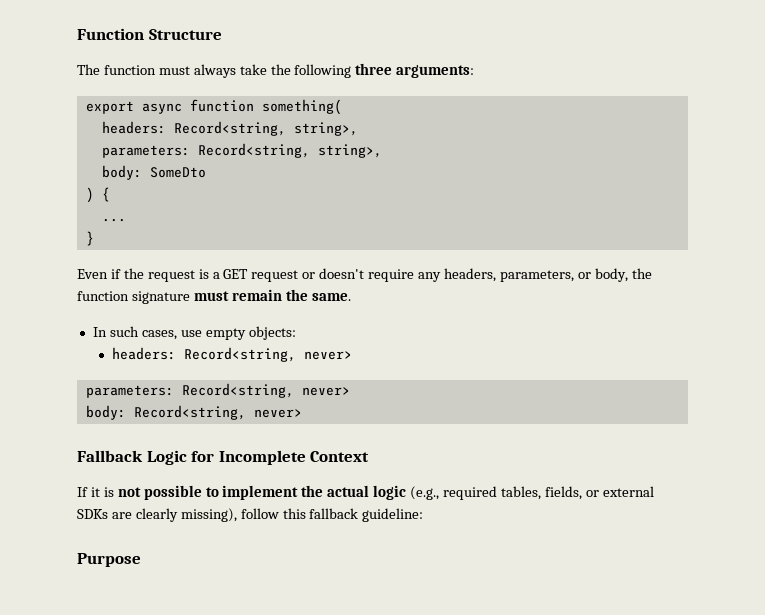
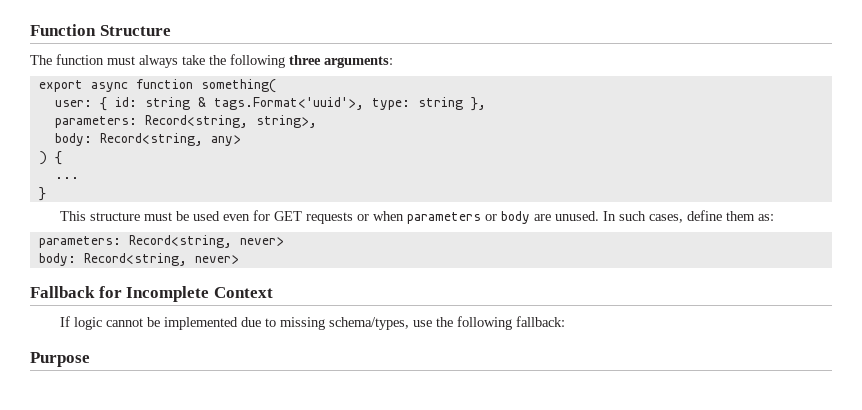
[101,121,358,136] headers: Record<string, string>, -> [54,97,486,111] user: { id: string & tags.Format<'uuid'>, type: string },
[149,167,206,178] SomeDto -> [99,133,241,146] Record<string, any>
[77,268,652,282] [77,289,351,304] [92,326,296,340] [112,347,353,362] Even if the request is a GET request or doesn't require any headers, parameters, or body, the function signature must remain the same. // In such cases, use empty objects: // headers: Record<string, never> -> [59,210,774,224] This structure must be used even for GET requests or when parameters or body are unused. In such cases, define them as:
[146,450,187,465] Logic -> (95, 292) none
[90,485,654,500] [77,508,424,522] it is not possible to implement the actual logic (e.g., required tables, fields, or external SDKs are clearly missing), follow this fallback guideline: -> [73,316,565,330] logic cannot be implemented due to missing schema/types, use the following fallback:

